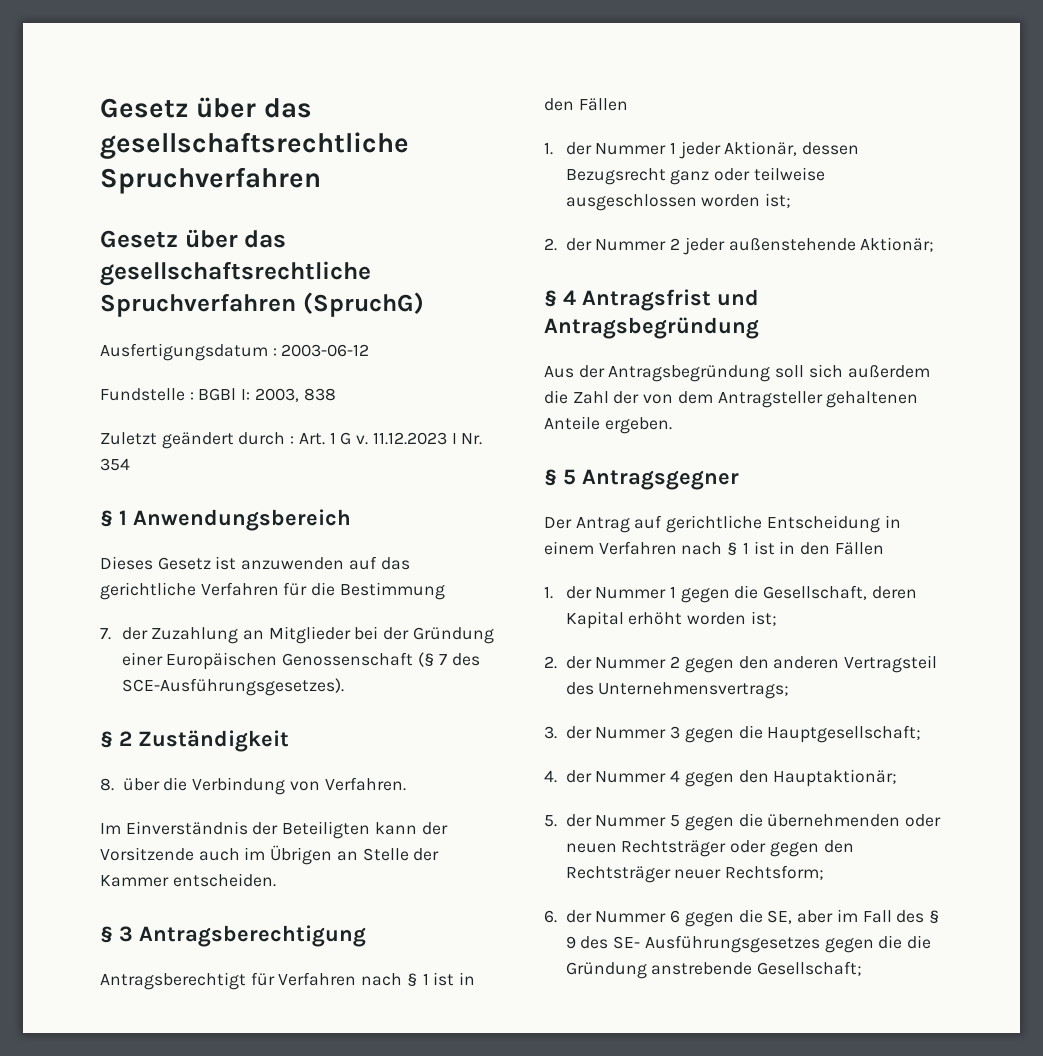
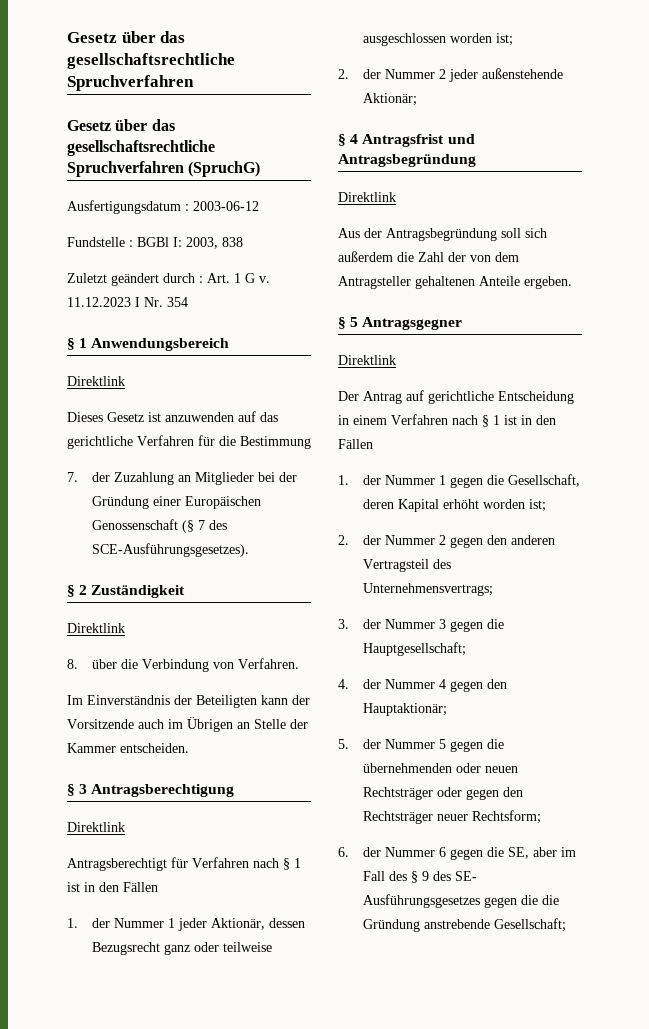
(351, 520) none -> [67,376,125,386] // Direktlink
(289, 741) none -> [67,623,125,633] // Direktlink
(366, 936) none -> [67,822,125,832] // Direktlink
(759, 328) none -> [338,192,396,202] // Direktlink
(739, 479) none -> [338,355,396,365] // Direktlink

